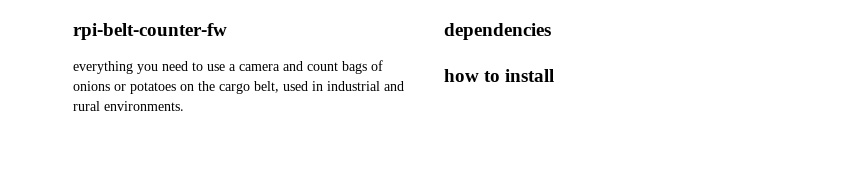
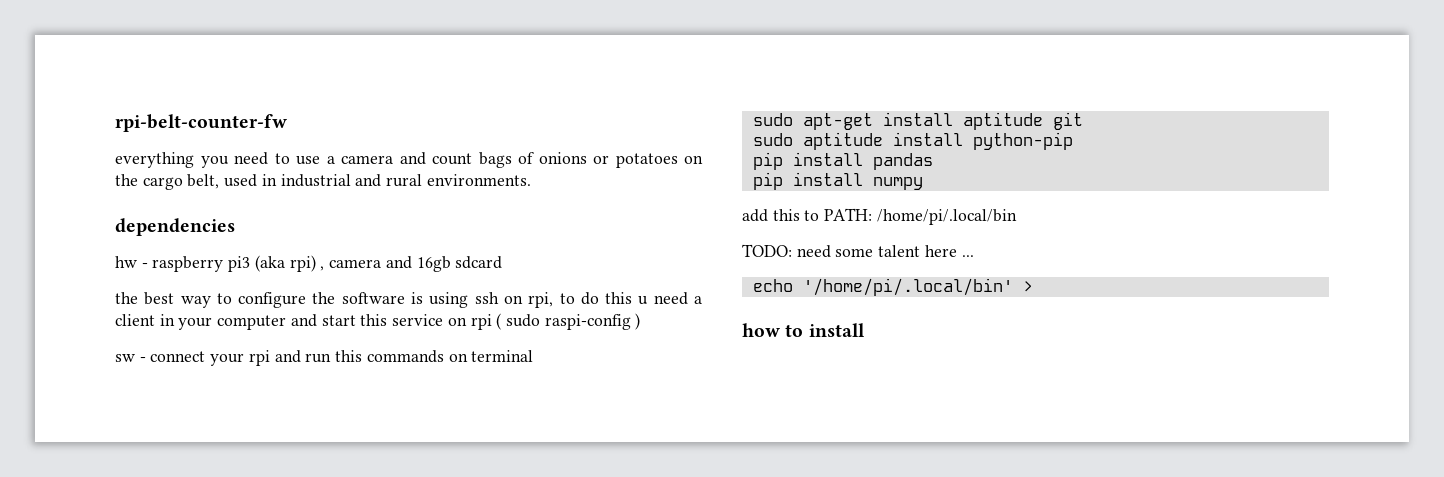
(551, 31) none -> [115,255,503,272] [115,292,702,308] [115,313,641,330] [115,350,534,366] [752,112,1083,130] [752,132,1073,150] [752,152,933,170] [752,172,923,190] [742,208,1017,225] [742,244,974,258] [752,278,1033,296] // hw - raspberry pi3 (aka rpi) , camera and 16gb sdcard // the best way to configure the software is using ssh on rpi, to do this u need a client in your computer and start this service on rpi ( sudo raspi-config ) // sw - connect your rpi and run this commands on terminal // sudo apt-get install aptitude git // sudo aptitude install python-pip // pip install pandas // pip install numpy // add this to PATH: /home/pi/.local/bin // TODO: need some talent here ... // echo '/home/pi/.local/bin' >

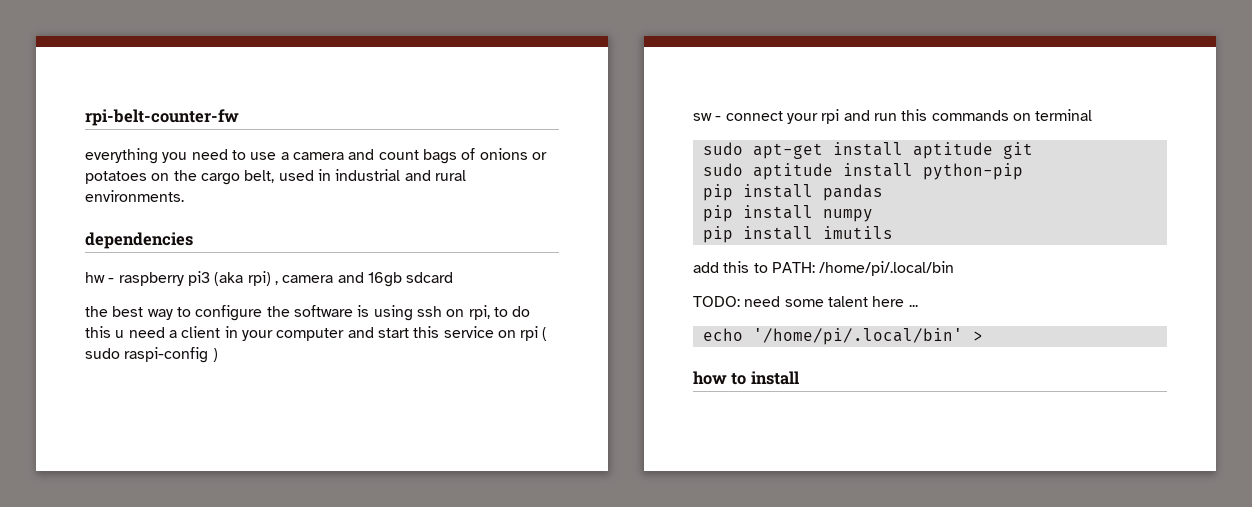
(923, 183) none -> [702,226,893,243] // pip install imutils

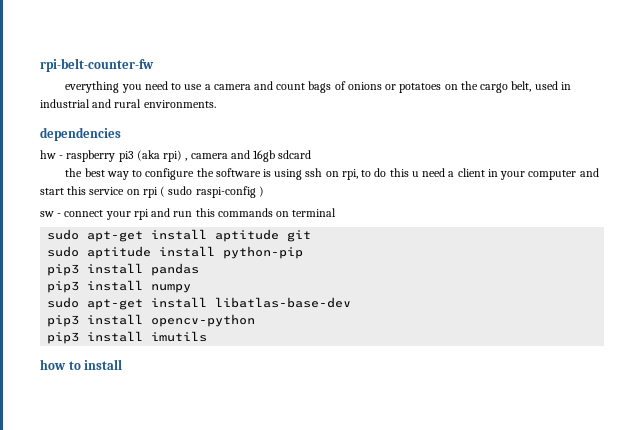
[702,184,733,201] pip -> [47,264,80,276] pip3
[702,205,733,222] pip -> [47,281,80,293] pip3
[702,226,893,243] [693,261,955,276] [693,296,918,307] [702,328,983,345] pip install imutils // add this to PATH: /home/pi/.local/bin // TODO: need some talent here ... // echo '/home/pi/.local/bin' > -> [47,297,352,310] [47,314,256,327] [47,331,208,344] sudo apt-get install libatlas-base-dev // pip3 install opencv-python // pip3 install imutils

